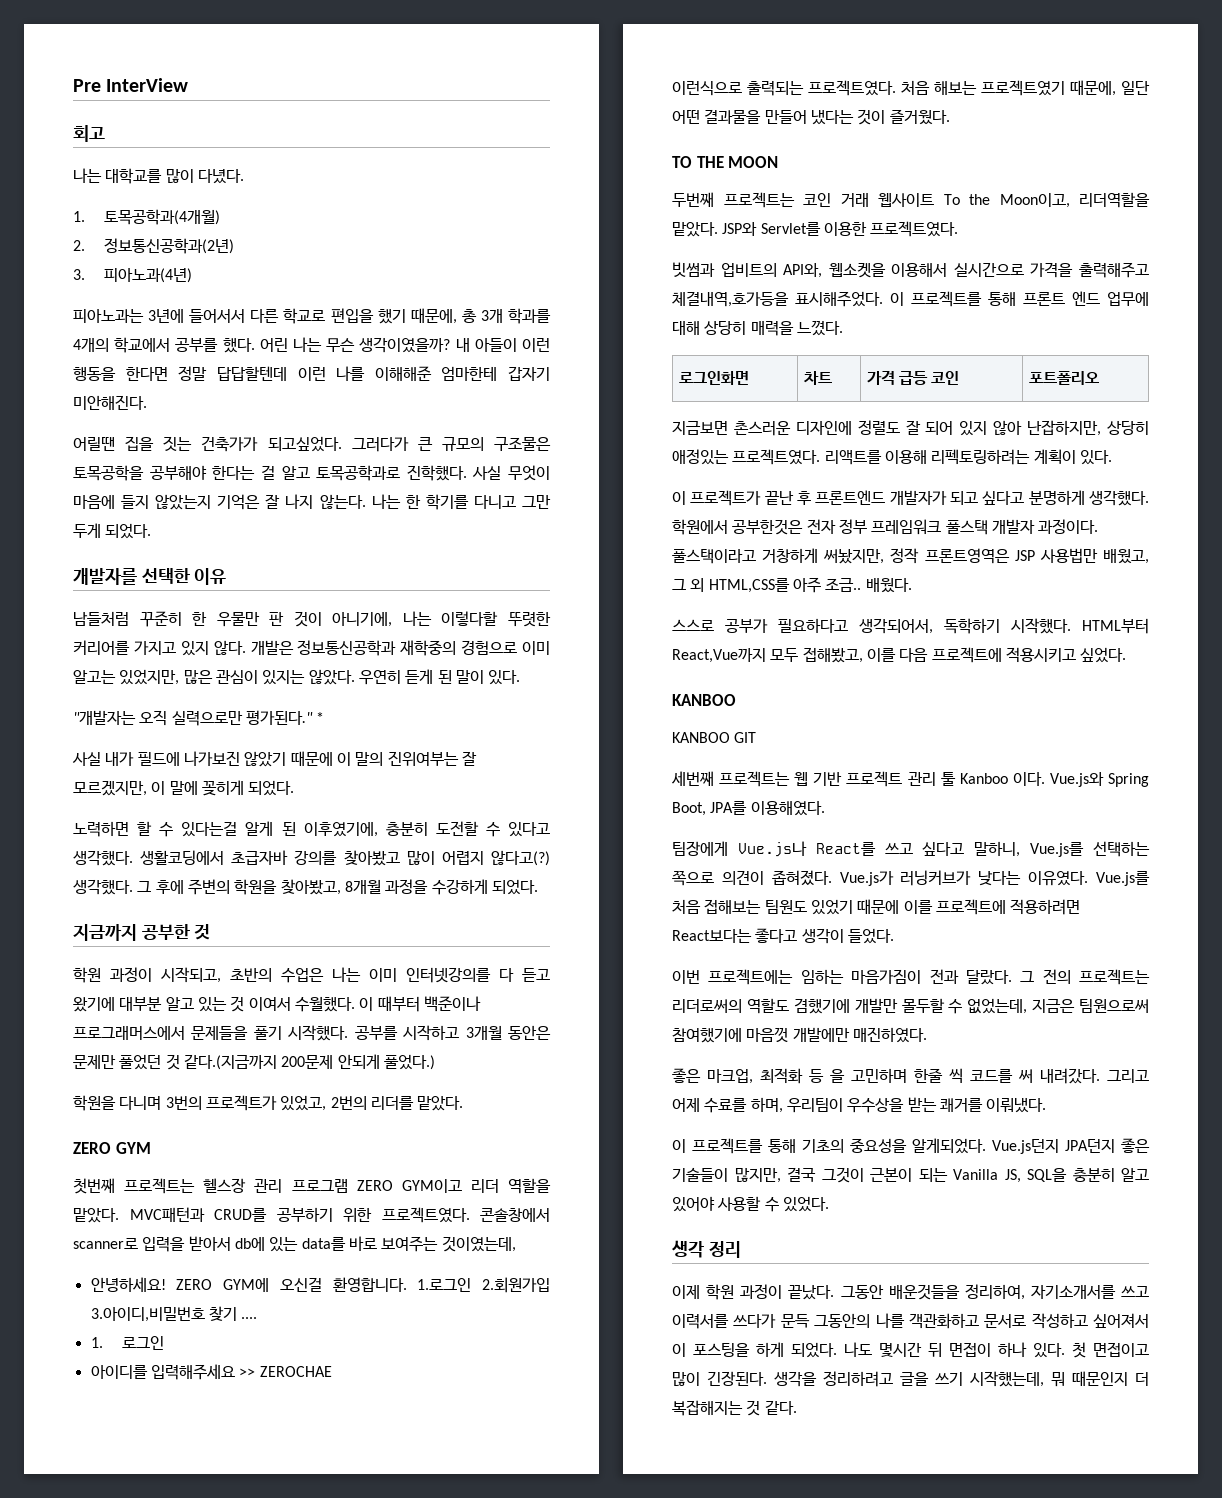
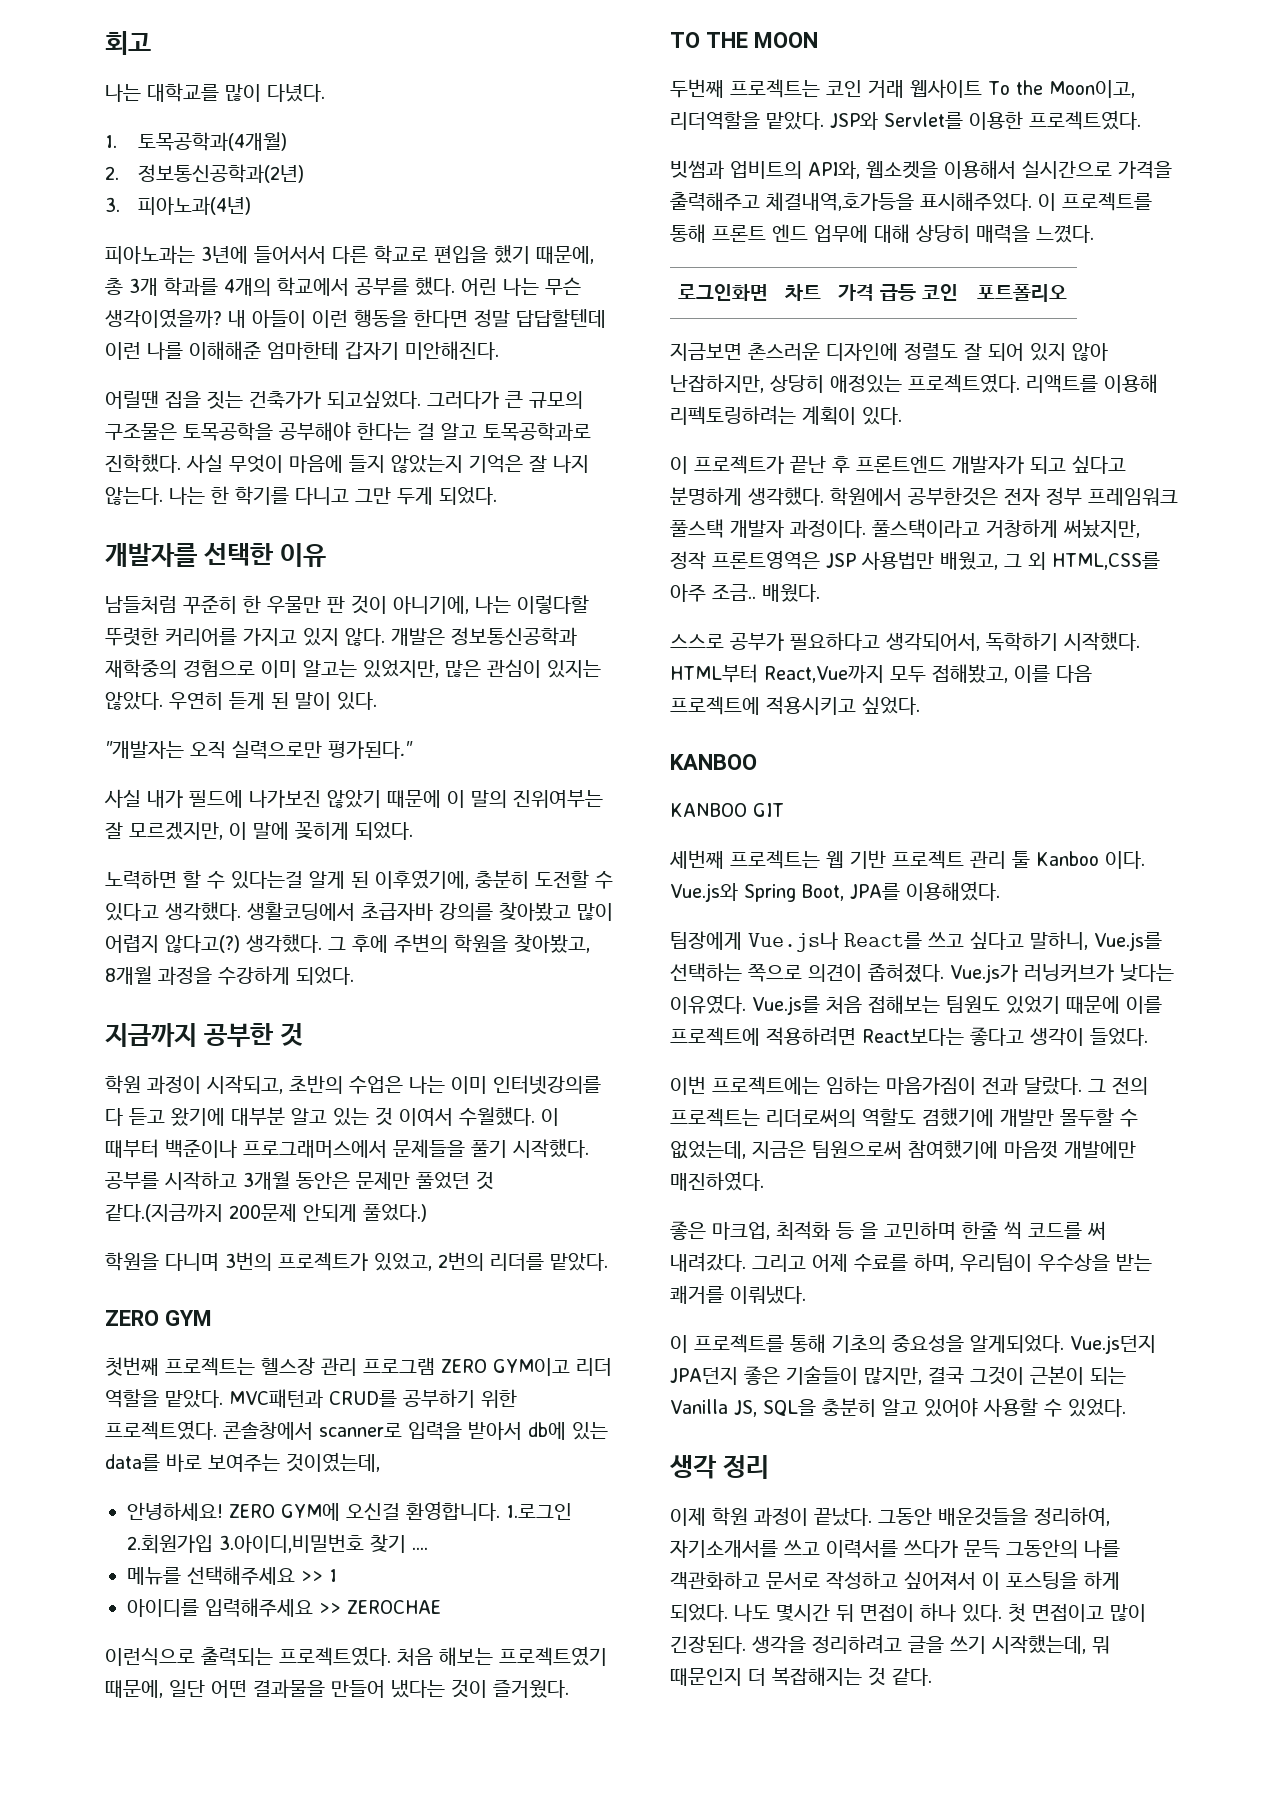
[73,78,189,92] Pre InterView // -> (105, 43) none
[316,712,325,723] * -> (413, 750) none
[90,1336,164,1350] 1. 로그인 -> [127,1566,337,1585] 메뉴를 선택해주세요 >> 1

